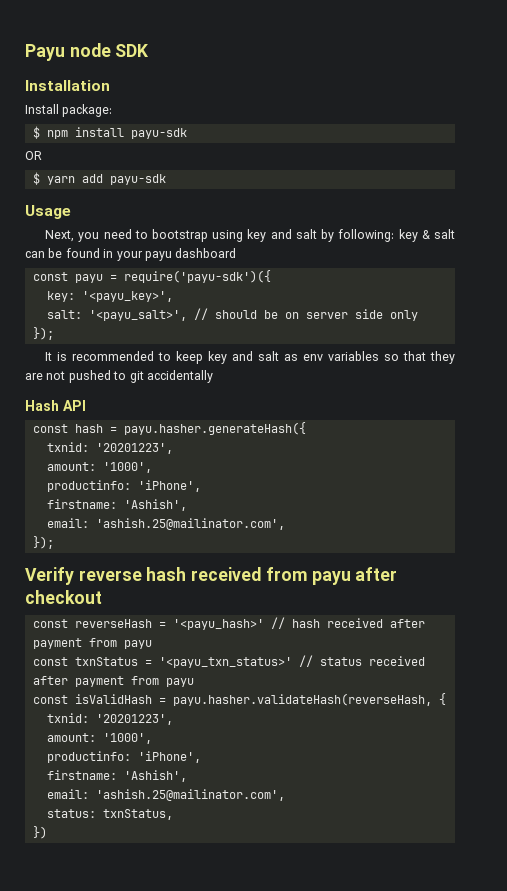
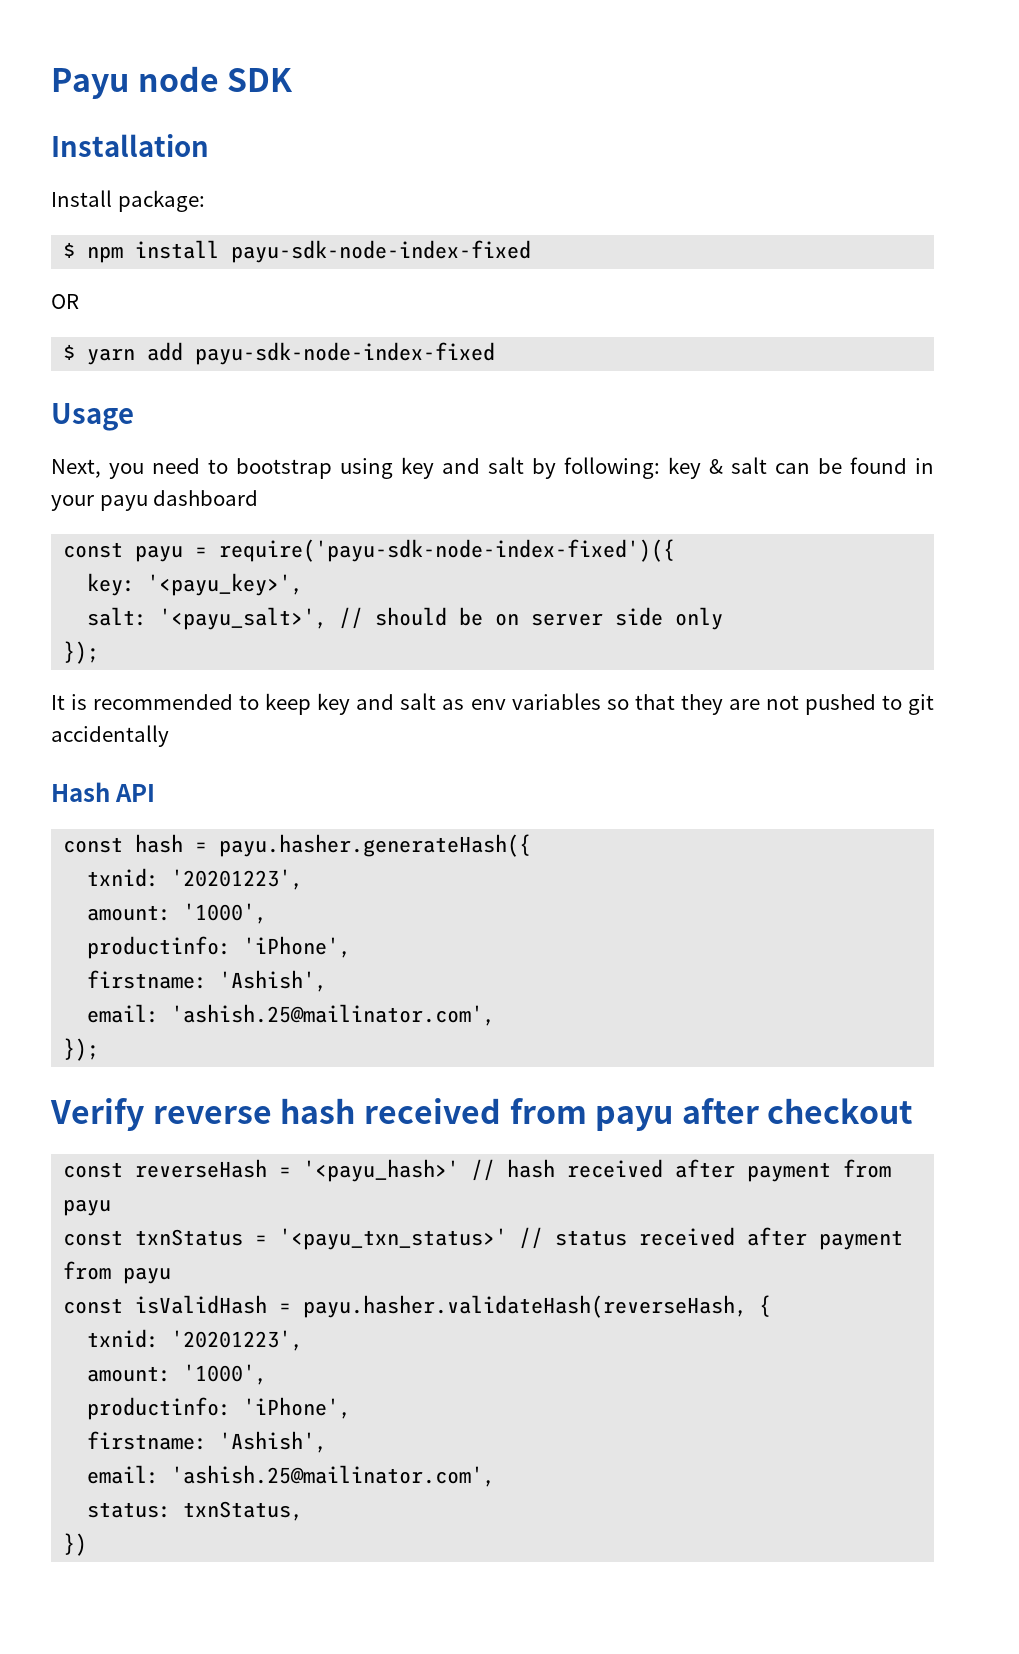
[130,128,187,139] payu-sdk -> [231,240,532,263] payu-sdk-node-index-fixed
[109,174,166,185] payu-sdk -> [195,342,496,365] payu-sdk-node-index-fixed
[123,270,271,283] require('payu-sdk')({ -> [219,539,676,562] require('payu-sdk-node-index-fixed')({

